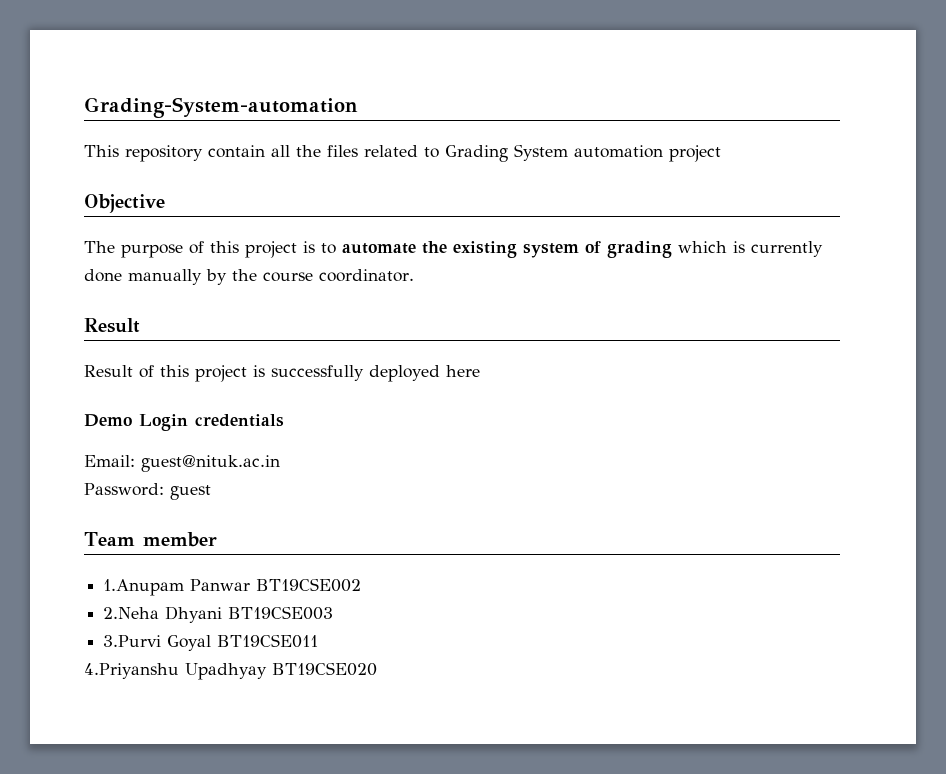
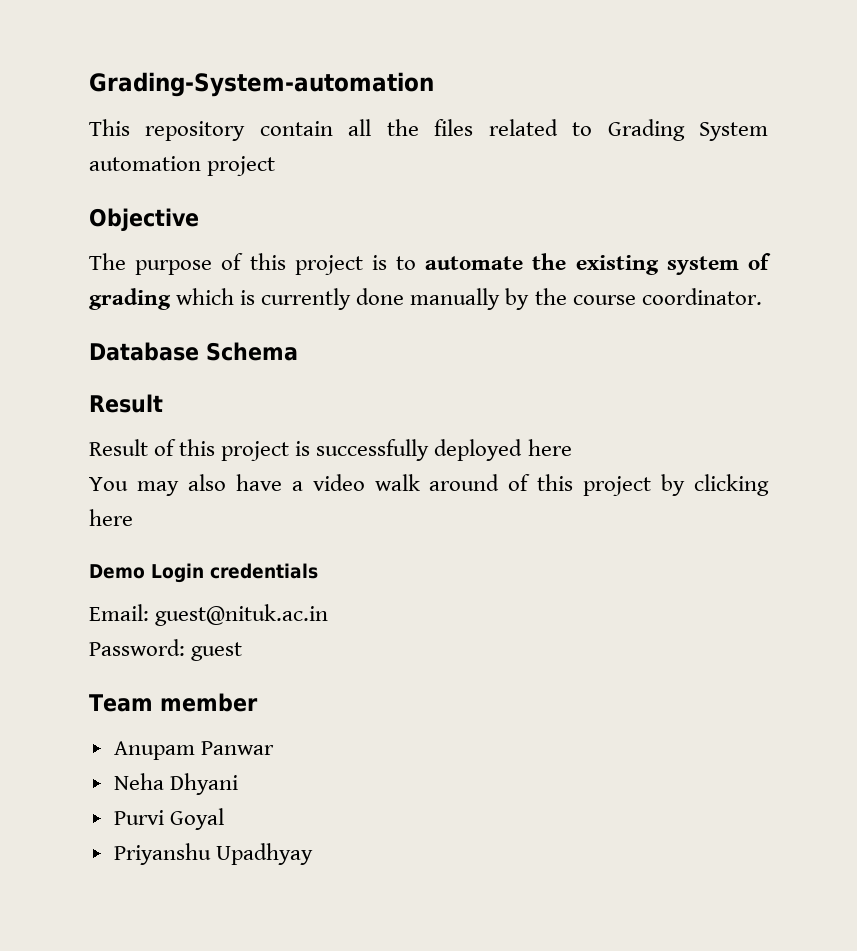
(414, 275) none -> [89,342,298,361] // Database Schema
(480, 371) none -> [89,474,769,496] [89,509,133,526] // You may also have a video walk around of this project by clicking here
[103,579,185,596] 1.Anupam -> [113,741,195,760] Anupam
[256,578,362,592] [103,607,160,619] BT19CSE002 // 2.Neha -> [113,773,164,790] // Neha
[228,606,334,620] [103,635,162,647] BT19CSE003 // 3.Purvi -> [113,810,164,825] // Purvi
[217,634,319,648] [84,662,377,680] BT19CSE011 // 4.Priyanshu Upadhyay BT19CSE020 -> [113,843,313,865] // Priyanshu Upadhyay

